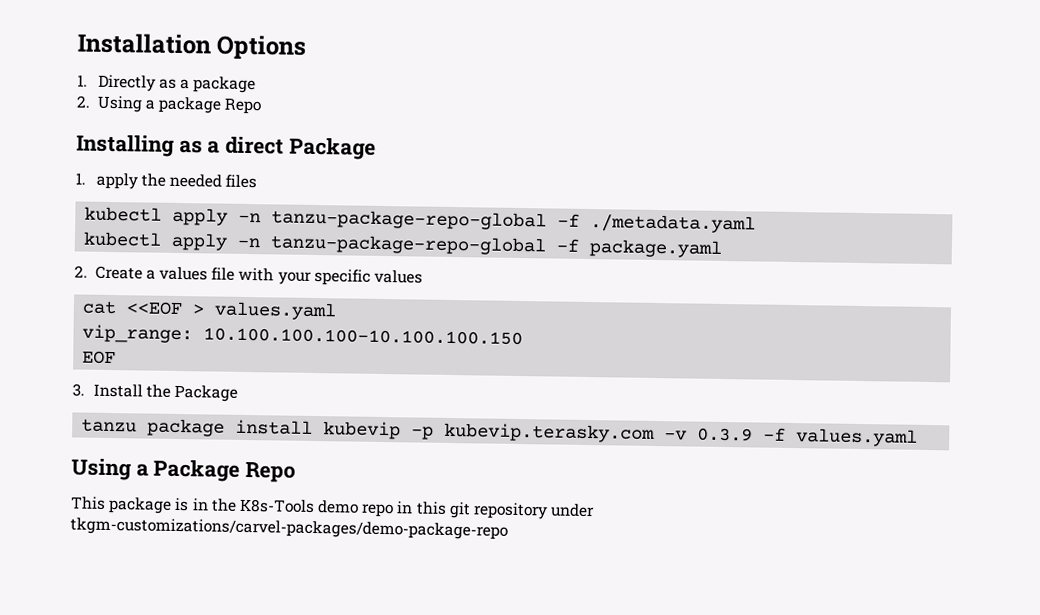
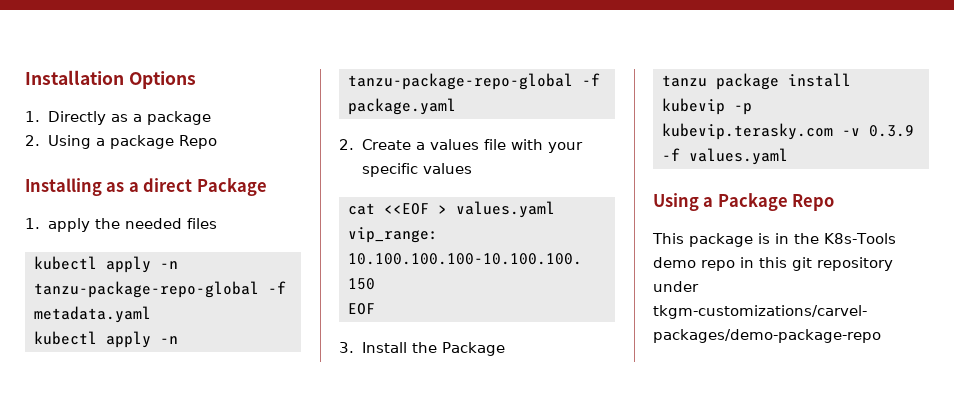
[590,214,757,234] ./metadata.yaml -> [34,306,151,323] metadata.yaml

